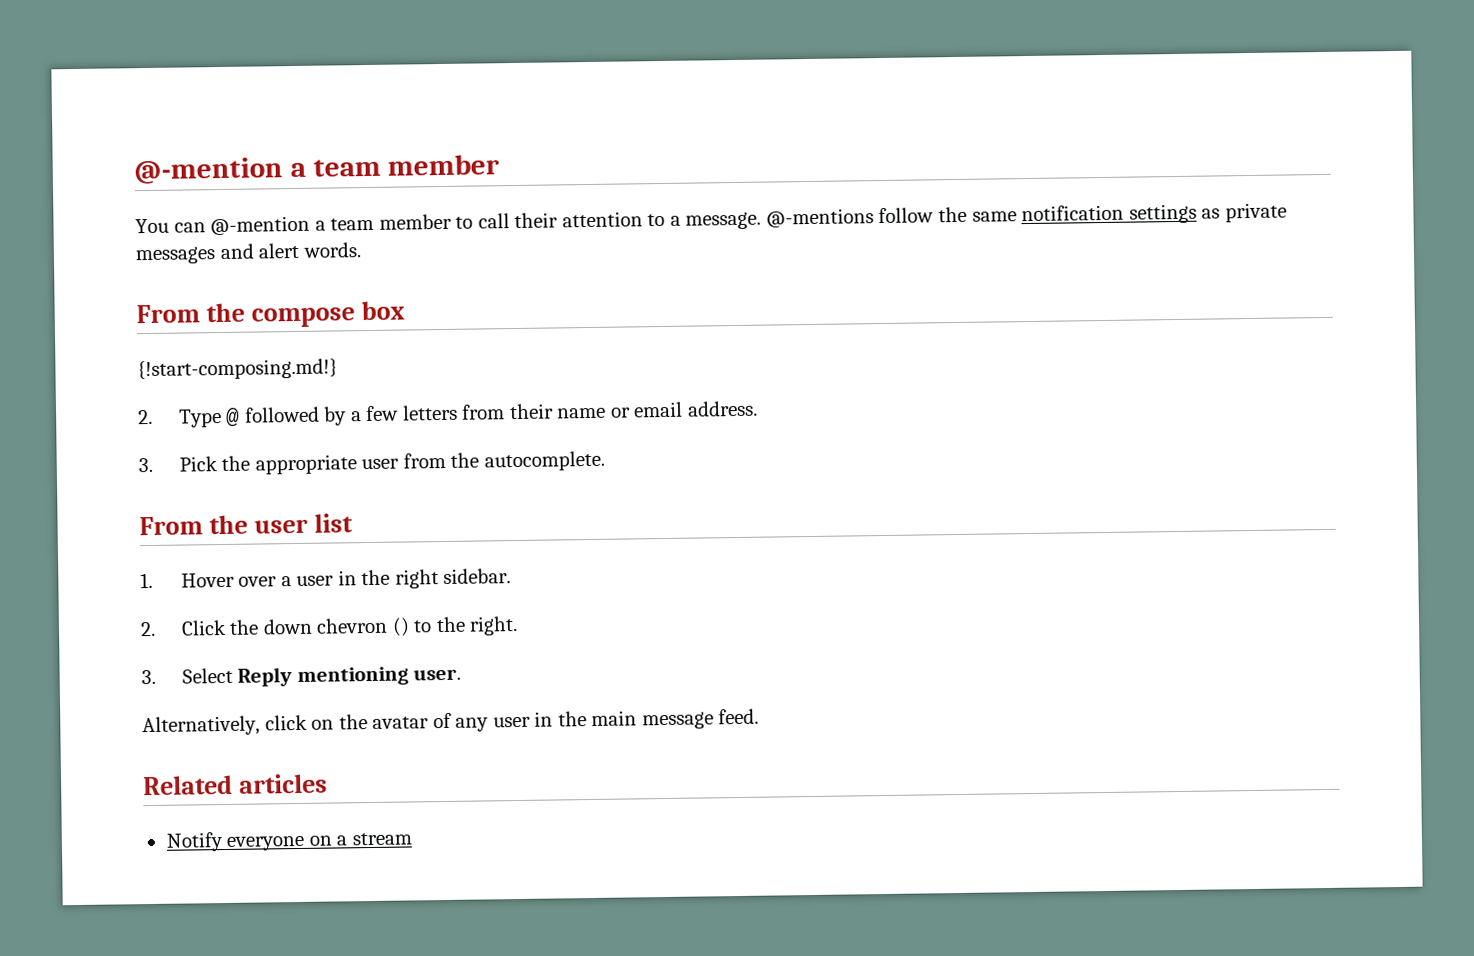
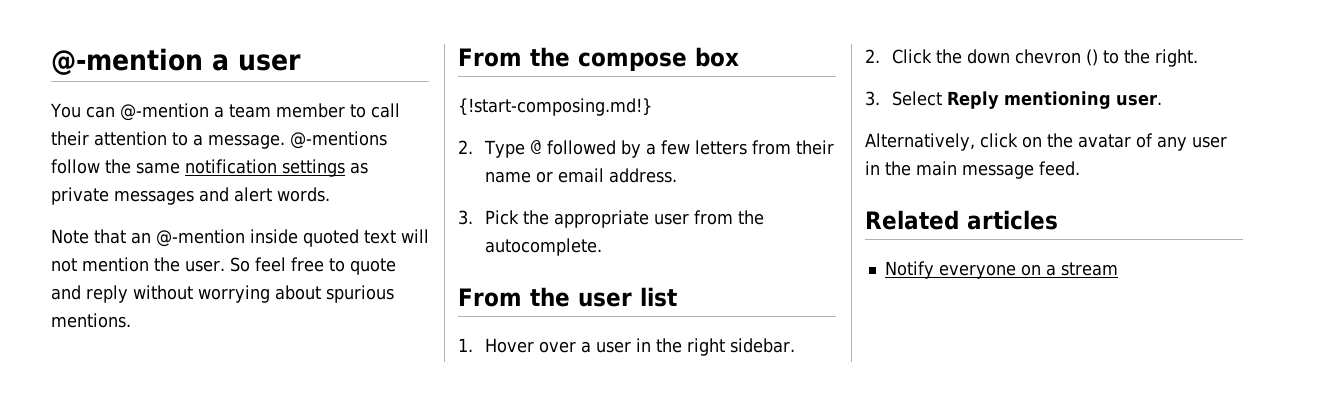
[134,154,501,185] @-mention a team member -> [51,48,301,75] @-mention a user
(361, 250) none -> [51,229,429,247] [51,257,396,275] [51,285,394,303] [51,313,131,328] // Note that an @-mention inside quoted text will not mention the user. So feel free to quote and reply without worrying about spurious mentions.

